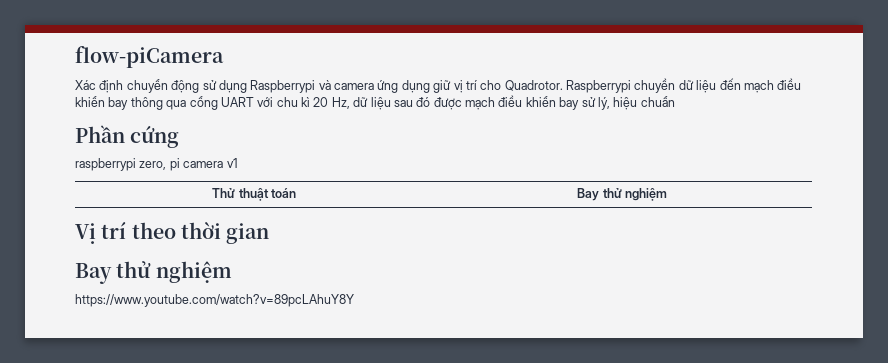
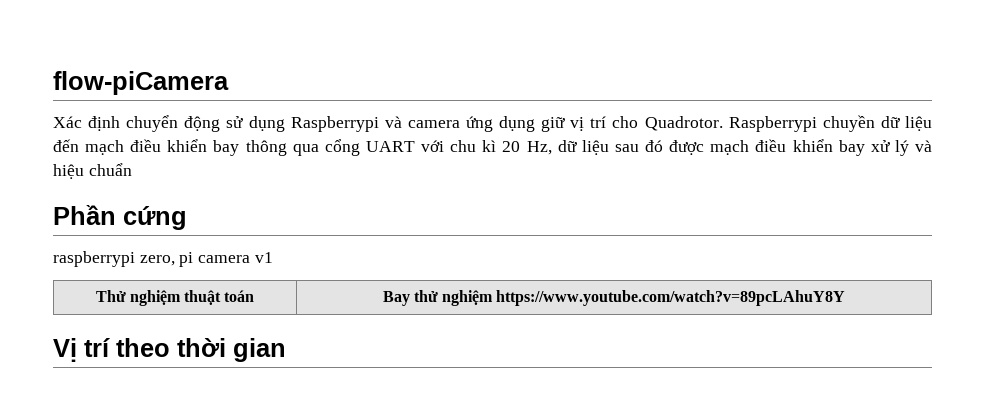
[581,97,610,110] sử lý, -> [870,140,933,156] xử lý và
(236, 193) none -> [129,290,181,306] nghiệm
(667, 194) none -> [496,290,846,306] https://www.youtube.com/watch?v=89pcLAhuY8Y
[75,260,232,284] [75,294,354,307] // Bay thử nghiệm // https://www.youtube.com/watch?v=89pcLAhuY8Y -> (286, 350) none

